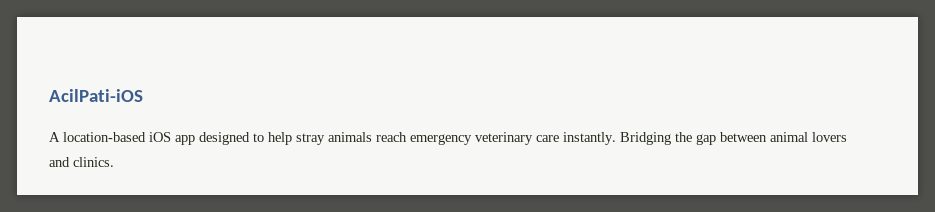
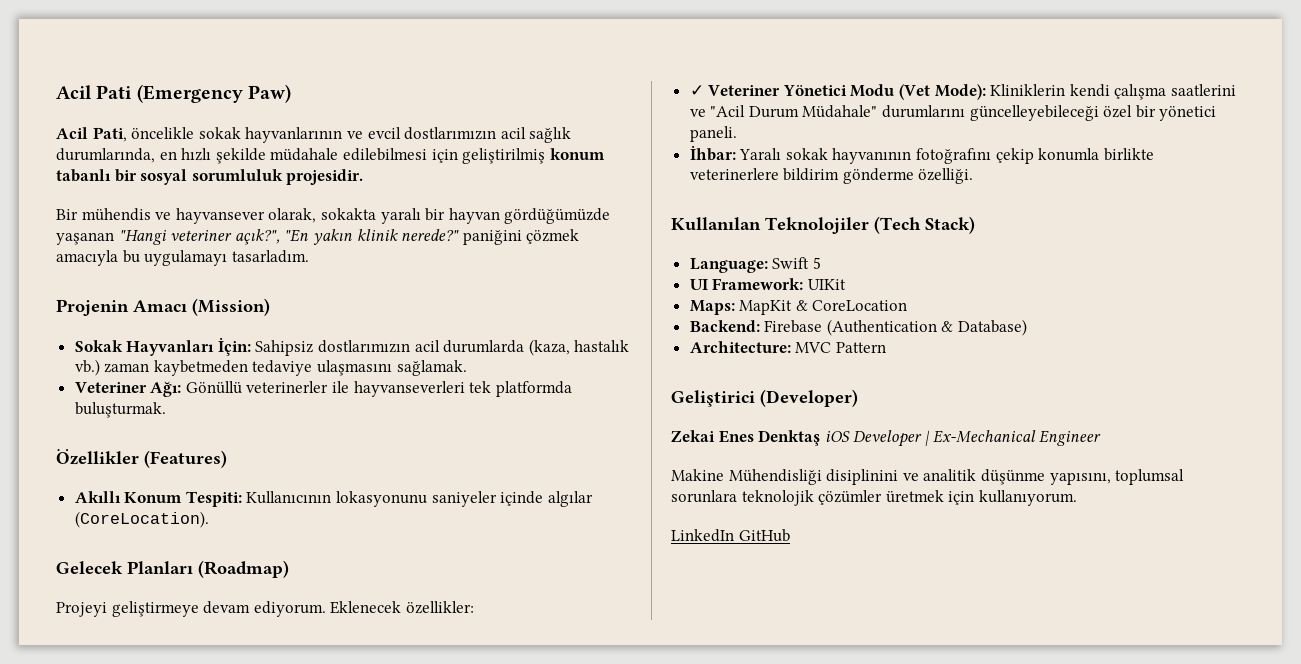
[49,89,143,102] [49,132,847,145] [49,157,114,167] AcilPati-iOS // A location-based iOS app designed to help stray animals reach emergency veterinary care instantly. Bridging the gap between animal lovers and clinics. -> [56,84,291,103] [56,127,572,143] [56,148,605,164] [56,169,364,185] [56,208,611,224] [56,229,580,245] [56,250,309,266] [56,298,270,316] [74,337,630,356] [74,359,467,376] [74,381,572,397] [74,402,166,418] [56,449,227,468] [74,491,593,507] [74,511,209,528] [56,560,289,578] [56,601,474,617] [689,84,1237,100] [689,105,1217,121] [689,126,737,142] [689,145,1154,164] [689,168,974,184] [671,216,975,234] [689,257,821,273] [689,278,846,290] [689,300,908,315] [689,319,1028,336] [689,341,886,353] [671,389,858,407] [671,430,1102,447] [671,469,1185,485] [671,490,1077,506] [671,529,790,542] Acil Pati (Emergency Paw) // Acil Pati, öncelikle sokak hayvanlarının ve evcil dostlarımızın acil sağlık durumlarında, en hızlı şekilde müdahale edilebilmesi için geliştirilmiş konum tabanlı bir sosyal sorumluluk projesidir. // Bir mühendis ve hayvansever olarak, sokakta yaralı bir hayvan gördüğümüzde yaşanan "Hangi veteriner açık?", "En yakın klinik nerede?" paniğini çözmek amacıyla bu uygulamayı tasarladım. // Projenin Amacı (Mission) // Sokak Hayvanları İçin: Sahipsiz dostlarımızın acil durumlarda (kaza, hastalık vb.) zaman kaybetmeden tedaviye ulaşmasını sağlamak. // Veteriner Ağı: Gönüllü veterinerler ile hayvanseverleri tek platformda buluşturmak. // Özellikler (Features) // Akıllı Konum Tespiti: Kullanıcının lokasyonunu saniyeler içinde algılar (CoreLocation). // Gelecek Planları (Roadmap) // Projeyi geliştirmeye devam ediyorum. Eklenecek özellikler: // ✓ Veteriner Yönetici Modu (Vet Mode): Kliniklerin kendi çalışma saatlerini ve "Acil Durum Müdahale" durumlarını güncelleyebileceği özel bir yönetici paneli. // İhbar: Yaralı sokak hayvanının fotoğrafını çekip konumla birlikte veterinerlere bildirim gönderme özelliği. // Kullanılan Teknolojiler (Tech Stack) // Language: Swift 5 // UI Framework: UIKit // Maps: MapKit & CoreLocation // Backend: Firebase (Authentication & Database) // Architecture: MVC Pattern // Geliştirici (Developer) // Zekai Enes Denktaş iOS Developer | Ex-Mechanical Engineer // Makine Mühendisliği disiplinini ve analitik düşünme yapısını, toplumsal sorunlara teknolojik çözümler üretmek için kullanıyorum. // LinkedIn GitHub

